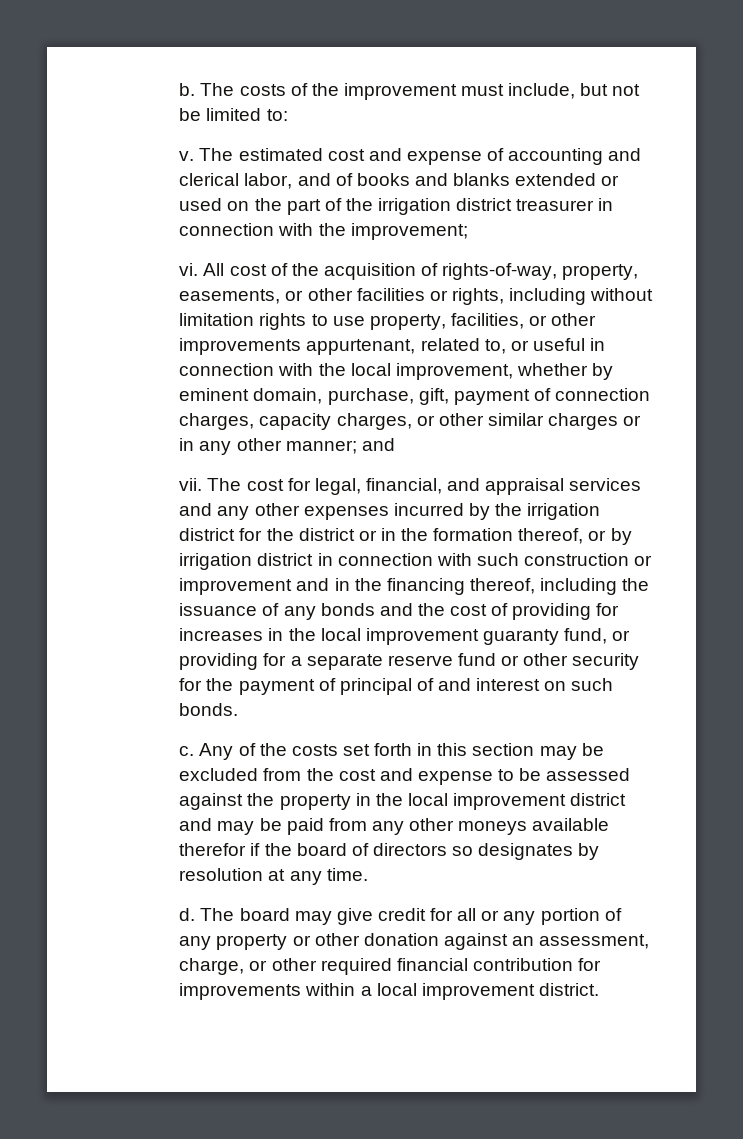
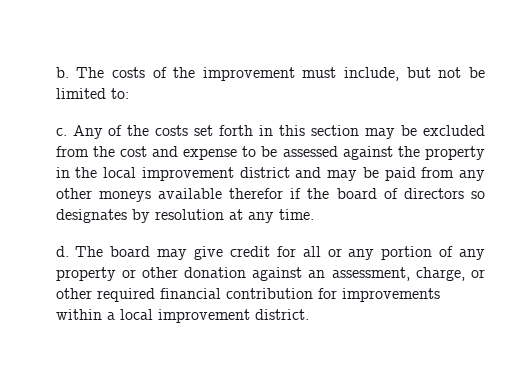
[179,148,642,165] [179,173,620,189] [179,198,614,215] [179,223,468,240] [179,263,639,280] [179,288,654,305] [179,313,597,330] [179,338,606,355] [179,363,614,380] [179,388,651,405] [179,413,642,430] [179,438,395,455] [179,478,642,495] [179,503,601,520] [179,528,632,545] [179,553,653,570] [179,578,650,595] [179,603,620,620] [179,628,631,645] [179,653,640,670] [179,678,614,695] [179,703,239,716] // v. The estimated cost and expense of accounting and clerical labor, and of books and blanks extended or used on the part of the irrigation district treasurer in connection with the improvement; // vi. All cost of the acquisition of rights-of-way, property, easements, or other facilities or rights, including without limitation rights to use property, facilities, or other improvements appurtenant, related to, or useful in connection with the local improvement, whether by eminent domain, purchase, gift, payment of connection charges, capacity charges, or other similar charges or in any other manner; and // vii. The cost for legal, financial, and appraisal services and any other expenses incurred by the irrigation district for the district or in the formation thereof, or by irrigation district in connection with such construction or improvement and in the financing thereof, including the issuance of any bonds and the cost of providing for increases in the local improvement guaranty fund, or providing for a separate reserve fund or other security for the payment of principal of and interest on such bonds. -> (129, 93) none

